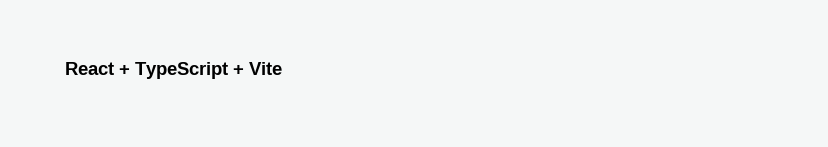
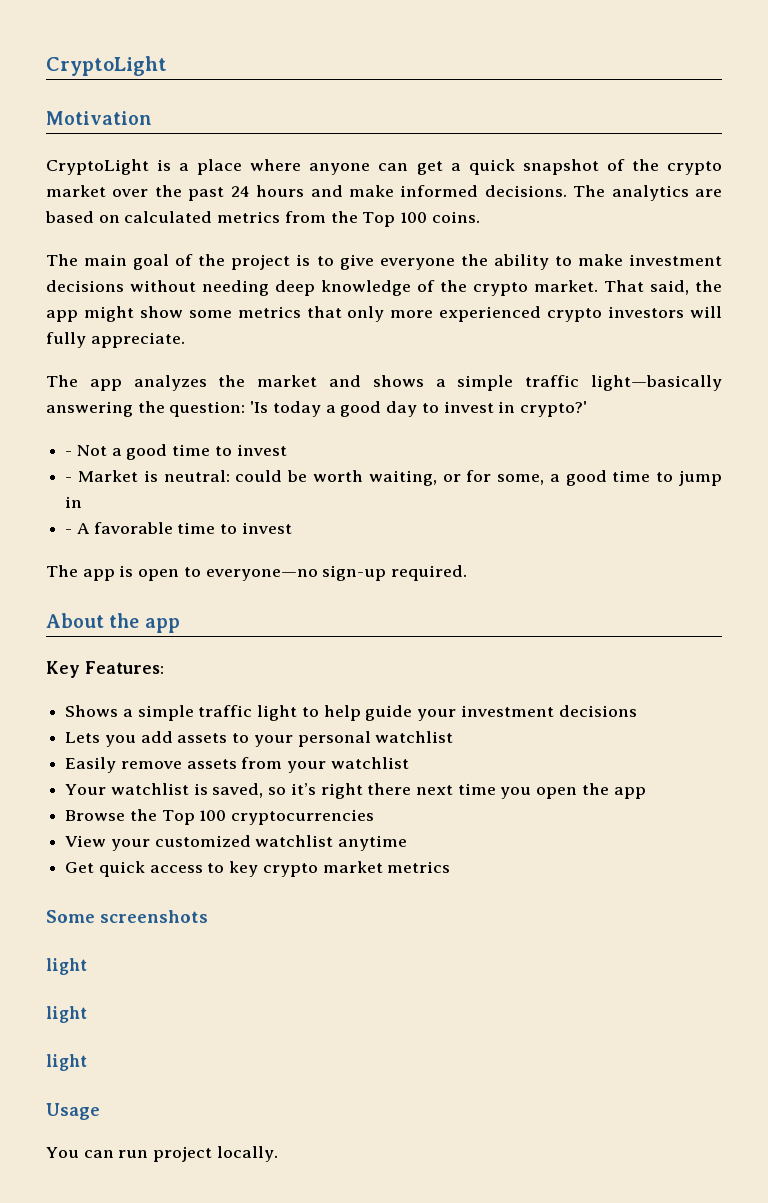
[65,62,282,79] React + TypeScript + Vite -> [46,56,167,76] [46,111,152,125] [46,159,723,175] [46,185,722,201] [45,211,480,227] [46,254,722,270] [46,280,722,296] [46,306,722,322] [46,332,185,348] [46,375,722,391] [46,401,587,417] [65,444,287,460] [65,470,722,486] [65,496,83,508] [65,522,292,534] [46,565,468,581] [46,613,180,633] [46,661,164,678] [65,705,637,721] [65,731,454,747] [65,757,409,773] [65,783,646,799] [65,809,375,825] [65,835,408,851] [65,861,451,877] [46,910,208,923] [46,958,87,975] [46,1006,87,1023] [46,1054,87,1071] [46,1103,100,1120] [46,1146,278,1162] CryptoLight // Motivation // CryptoLight is a place where anyone can get a quick snapshot of the crypto market over the past 24 hours and make informed decisions. The analytics are based on calculated metrics from the Top 100 coins. // The main goal of the project is to give everyone the ability to make investment decisions without needing deep knowledge of the crypto market. That said, the app might show some metrics that only more experienced crypto investors will fully appreciate. // The app analyzes the market and shows a simple traffic light—basically answering the question: 'Is today a good day to invest in crypto?' // - Not a good time to invest // - Market is neutral: could be worth waiting, or for some, a good time to jump in // - A favorable time to invest // The app is open to everyone—no sign-up required. // About the app // Key Features: // Shows a simple traffic light to help guide your investment decisions // Lets you add assets to your personal watchlist // Easily remove assets from your watchlist // Your watchlist is saved, so it’s right there next time you open the app // Browse the Top 100 cryptocurrencies // View your customized watchlist anytime // Get quick access to key crypto market metrics // Some screenshots // light // light // light // Usage // You can run project locally.

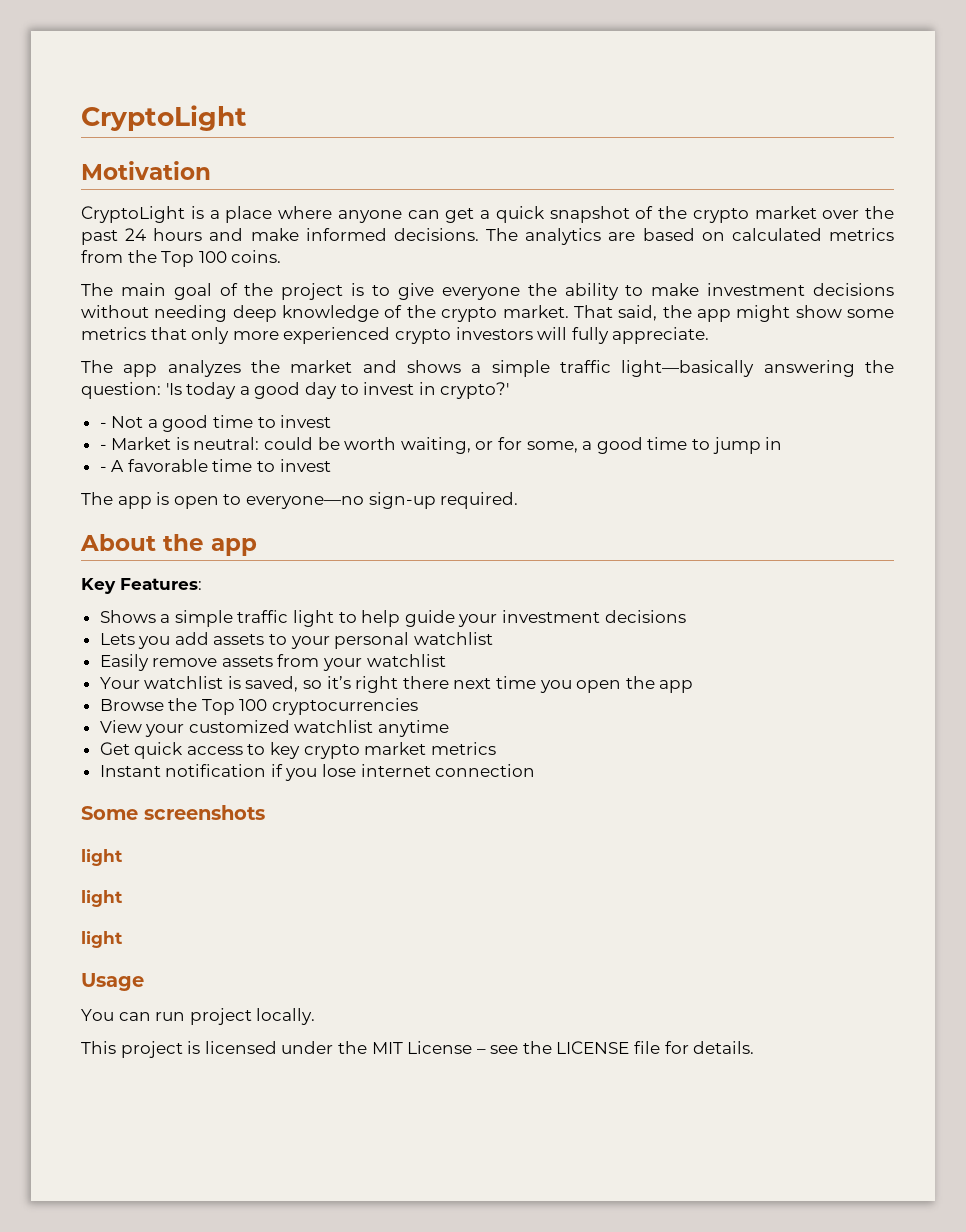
(451, 867) none -> [99,764,536,781] // Instant notification if you lose internet connection
(278, 1154) none -> [81,1041,755,1058] // This project is licensed under the MIT License – see the LICENSE file for details.

